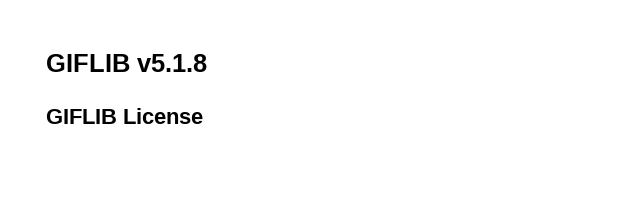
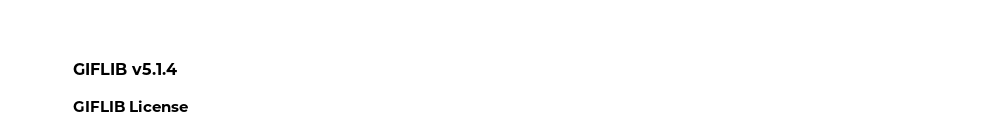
[46,54,207,72] GIFLIB v5.1.8 -> [73,63,177,75] GIFLIB v5.1.4

